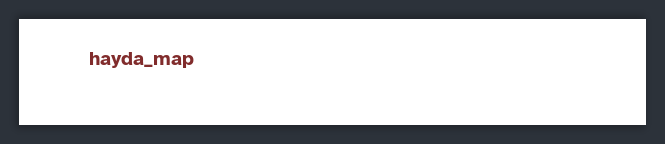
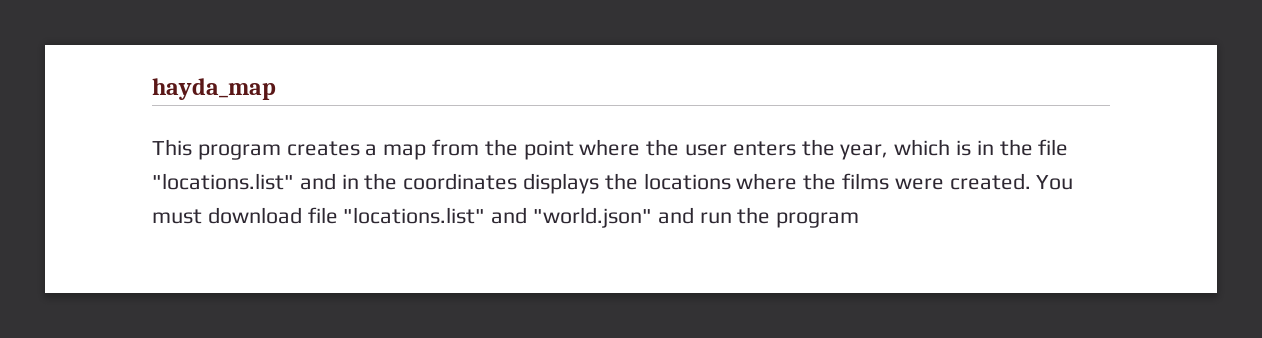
(194, 60) none -> [152,139,1069,160] [152,173,1074,194] [152,207,860,228] // This program creates a map from the point where the user enters the year, which is in the file "locations.list" and in the coordinates displays the locations where the films were created. You must download file "locations.list" and "world.json" and run the program

